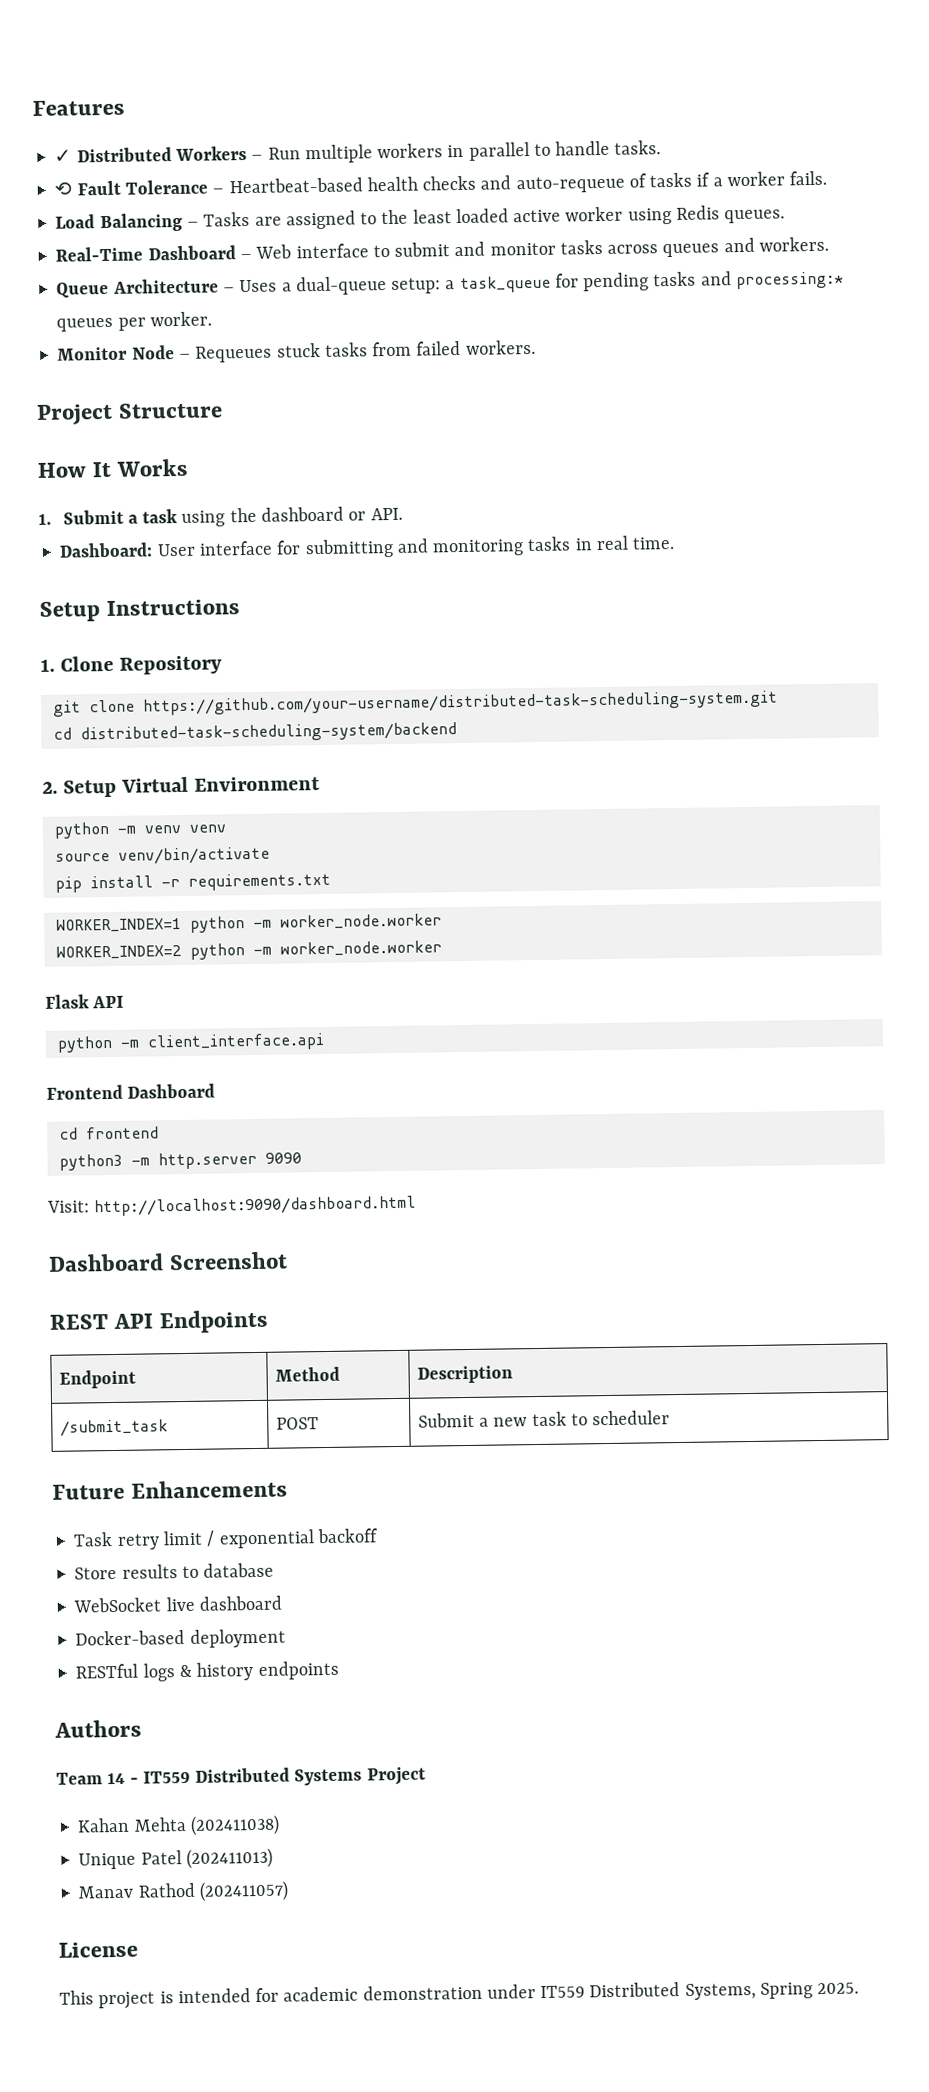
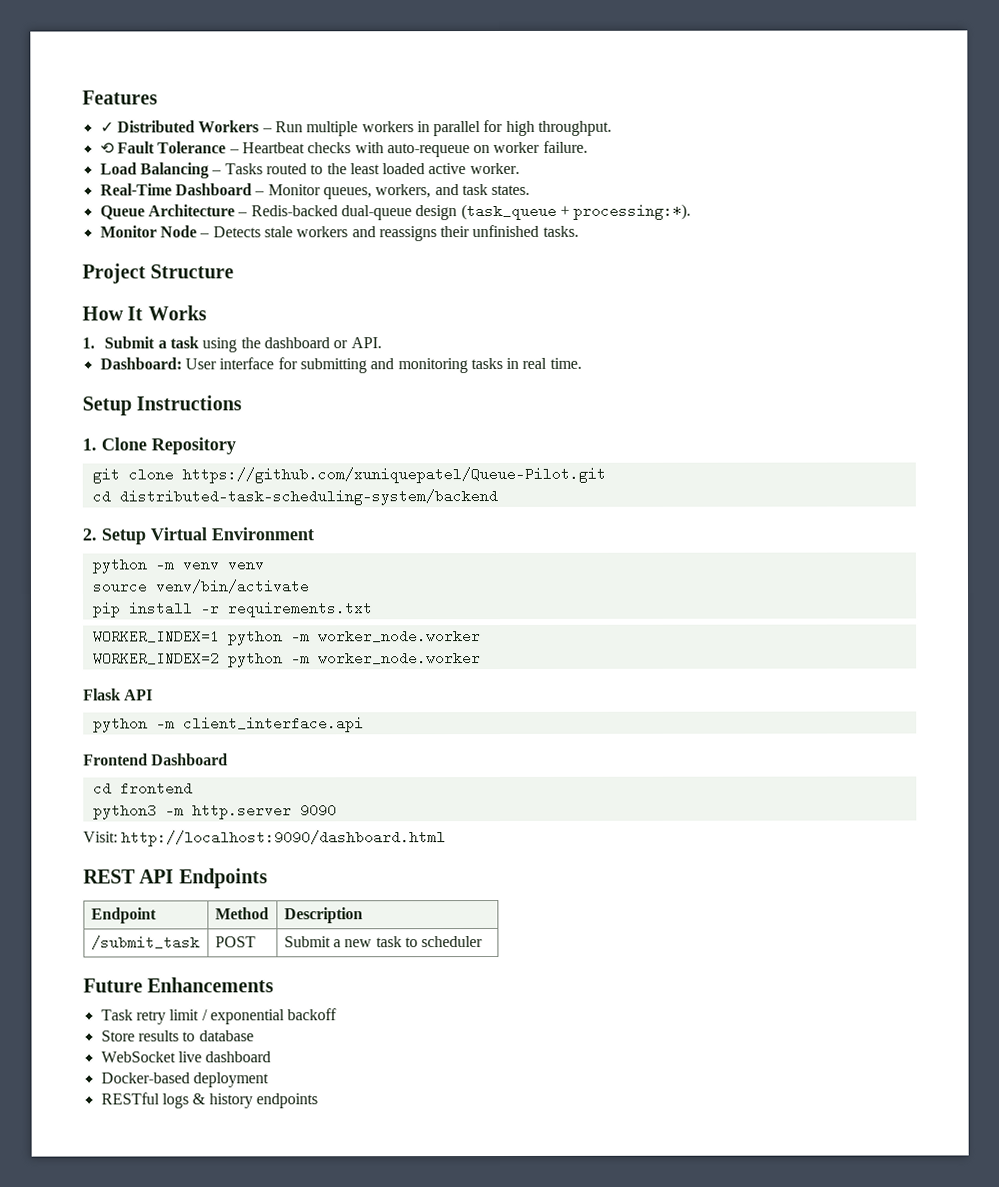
[533,140,662,156] to handle tasks. -> [483,119,613,136] for high throughput.
[228,170,828,194] Heartbeat-based health checks and auto-requeue of tasks if a worker fails. -> [241,140,588,158] Heartbeat checks with auto-requeue on worker failure.
[254,210,356,230] are assigned -> [265,163,307,175] routed
[565,205,786,225] worker using Redis queues. -> [469,162,520,175] worker.
[255,236,829,259] [56,271,844,298] [56,311,212,332] [57,339,536,363] Web interface to submit and monitor tasks across queues and workers. // Queue Architecture – Uses a dual-queue setup: a task_queue for pending tasks and processing:* queues per worker. // Monitor Node – Requeues stuck tasks from failed workers. -> [267,184,531,200] [99,203,692,221] [99,224,579,242] Monitor queues, workers, and task states. // Queue Architecture – Redis-backed dual-queue design (task_queue + processing:*). // Monitor Node – Detects stale workers and reassigns their unfinished tasks.
[142,690,778,716] https://github.com/your-username/distributed-task-scheduling-system.git -> [181,466,606,484] https://github.com/xuniquepatel/Queue-Pilot.git
[48,1251,289,1272] // Dashboard Screenshot -> (447, 838) none
[54,1719,142,1738] [56,1766,426,1786] [77,1814,280,1836] [78,1847,273,1870] [78,1880,289,1902] [58,1941,138,1958] [59,1982,860,2010] // Authors // Team 14 - IT559 Distributed Systems Project // Kahan Mehta (202411038) // Unique Patel (202411013) // Manav Rathod (202411057) // License // This project is intended for academic demonstration under IT559 Distributed Systems, Spring 2025. -> (318, 1101) none

